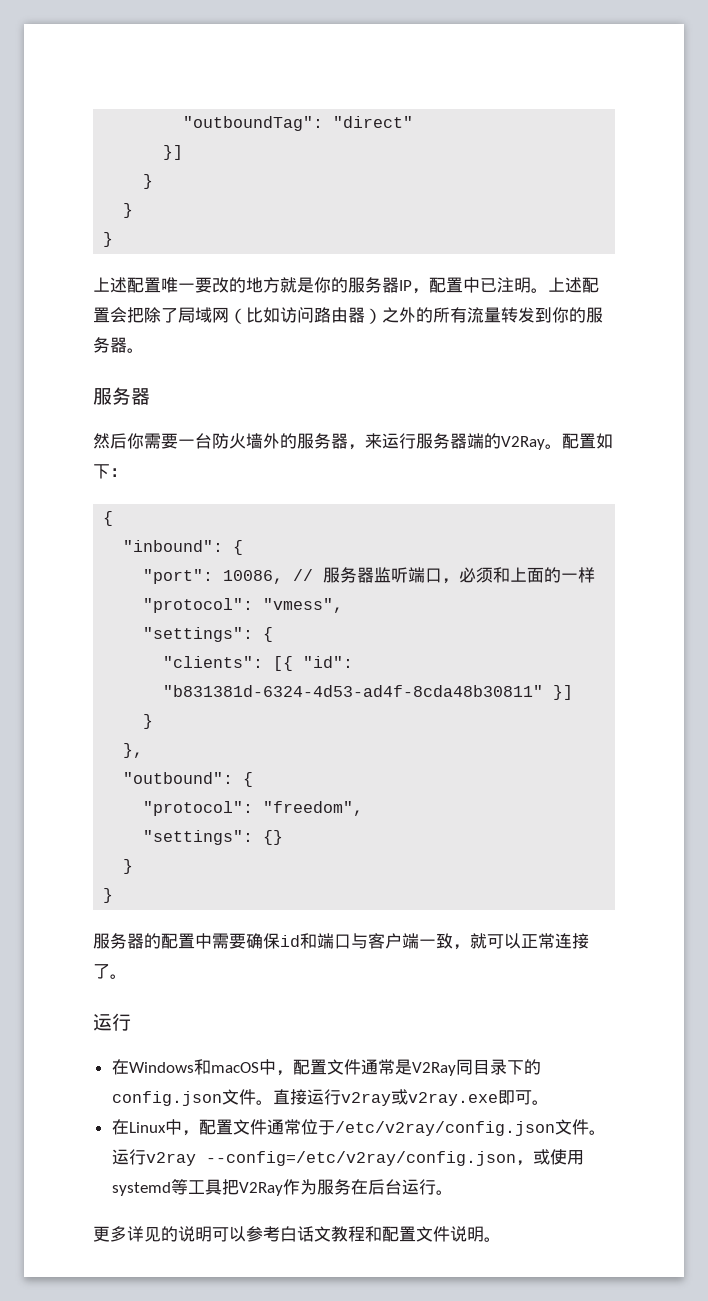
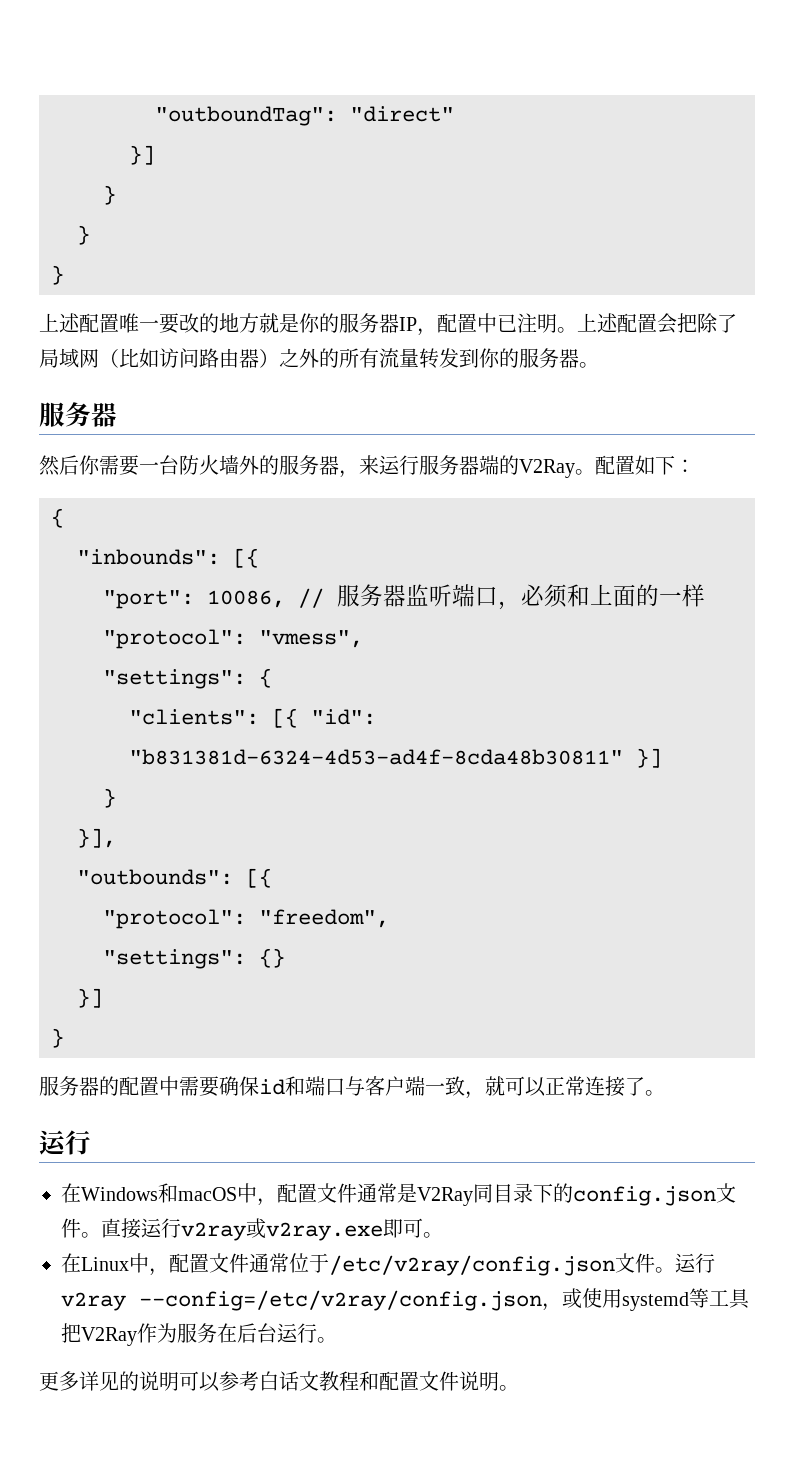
[123,540,244,555] "inbound": { -> [77,548,259,568] "inbounds": [{
[123,743,144,758] [123,772,254,787] }, // "outbound": { -> [77,828,116,848] [77,868,272,888] }], // "outbounds": [{
[123,859,134,874] } -> [77,988,103,1008] }]

